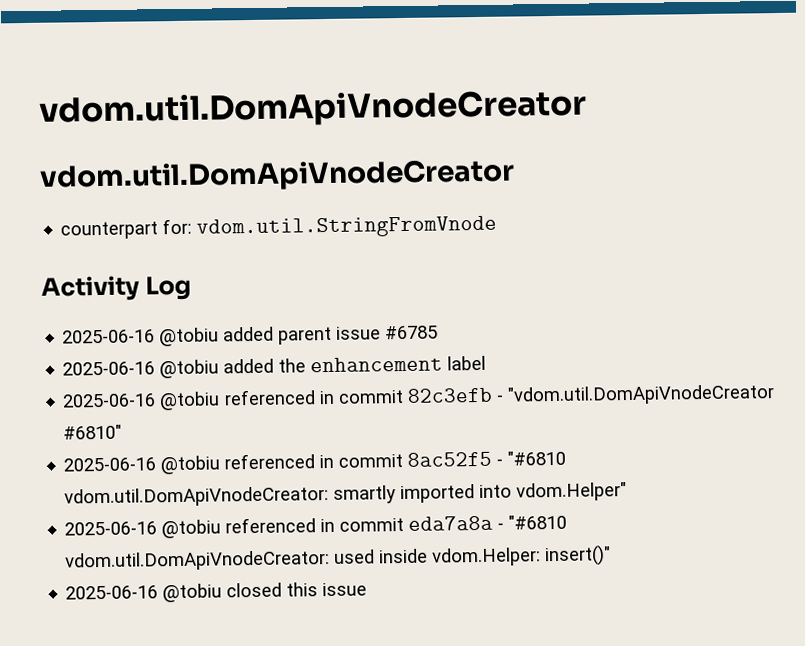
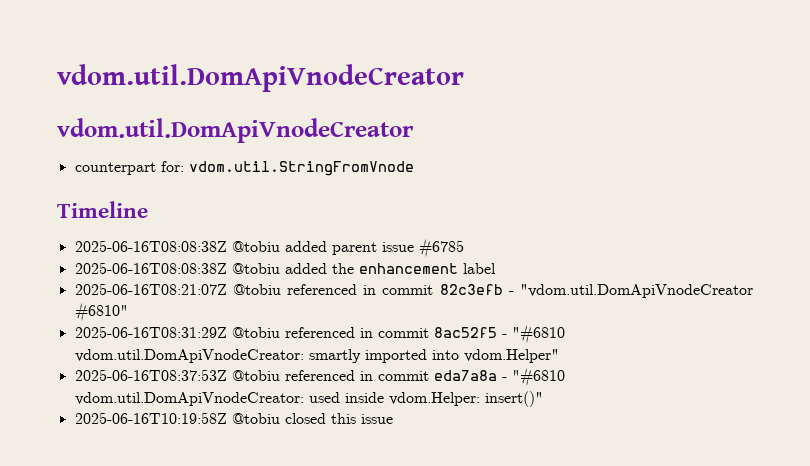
[41,275,192,302] [62,329,156,344] Activity Log // 2025-06-16 -> [57,201,148,218] [74,240,227,252] Timeline // 2025-06-16T08:08:38Z
[62,361,156,376] 2025-06-16 -> [74,262,227,274] 2025-06-16T08:08:38Z
[62,393,157,408] 2025-06-16 -> [74,283,227,295] 2025-06-16T08:21:07Z
[63,457,157,472] 2025-06-16 -> [74,326,227,338] 2025-06-16T08:31:29Z
[64,521,158,536] 2025-06-16 -> [74,369,227,381] 2025-06-16T08:37:53Z
[65,585,159,600] 2025-06-16 -> [74,412,227,424] 2025-06-16T10:19:58Z

